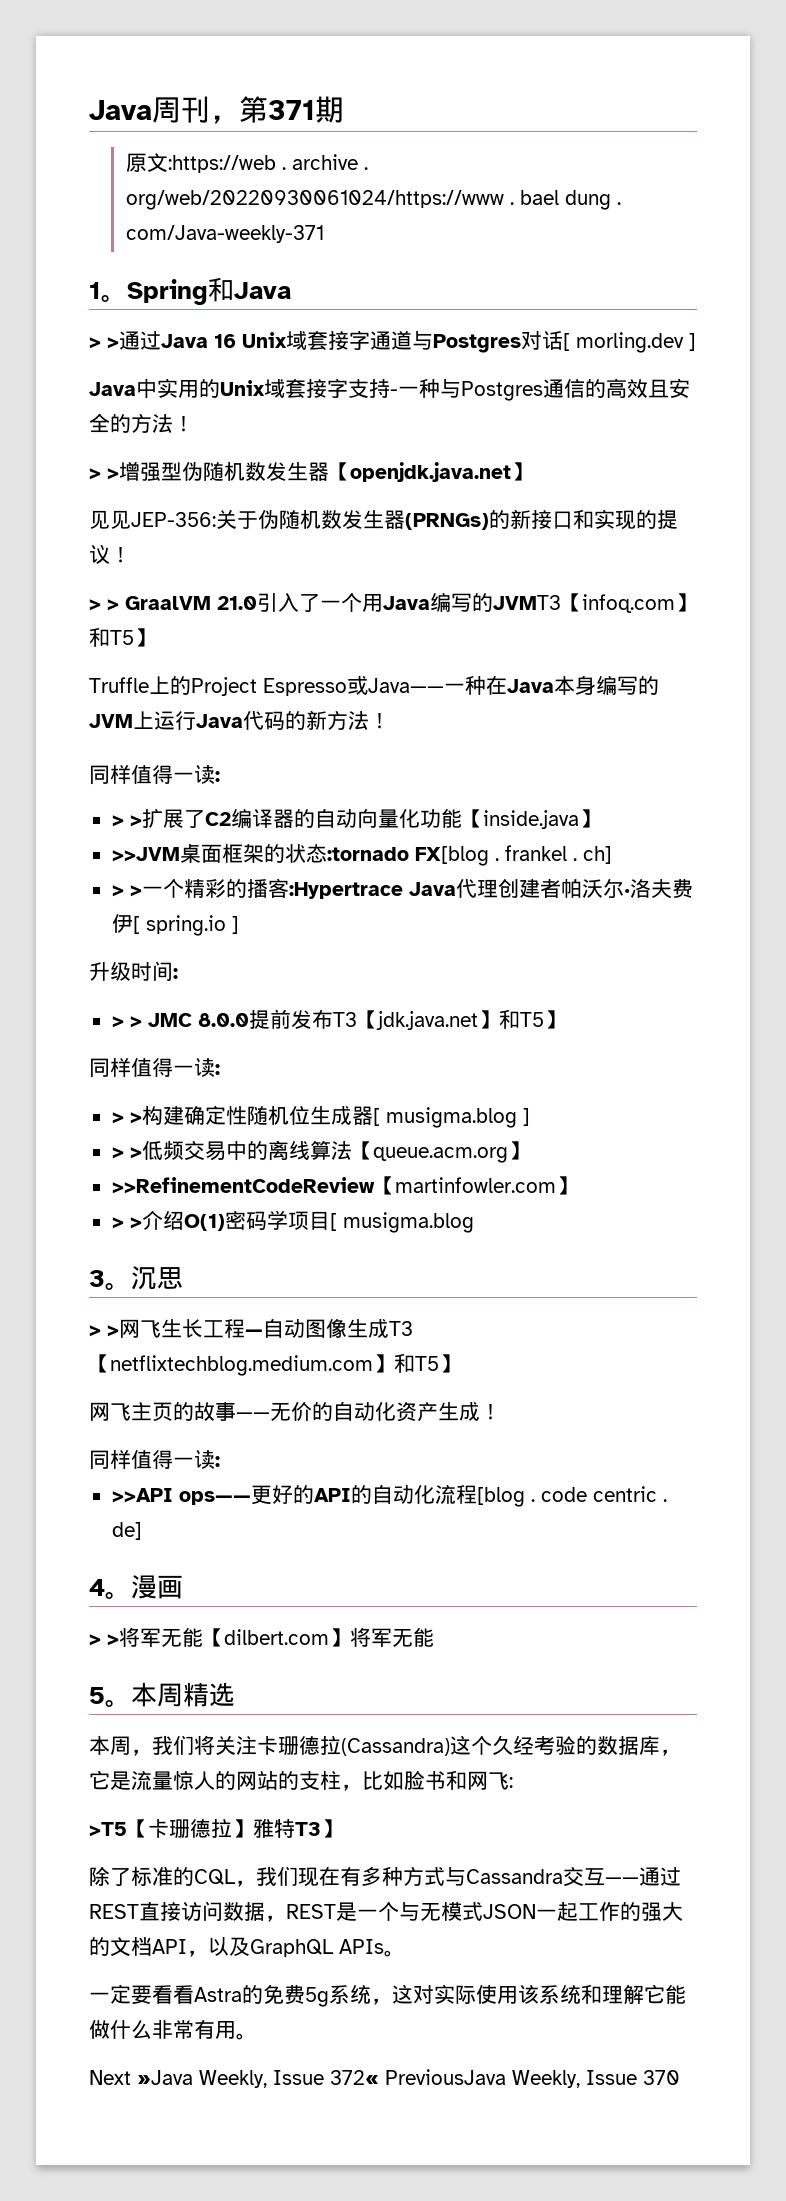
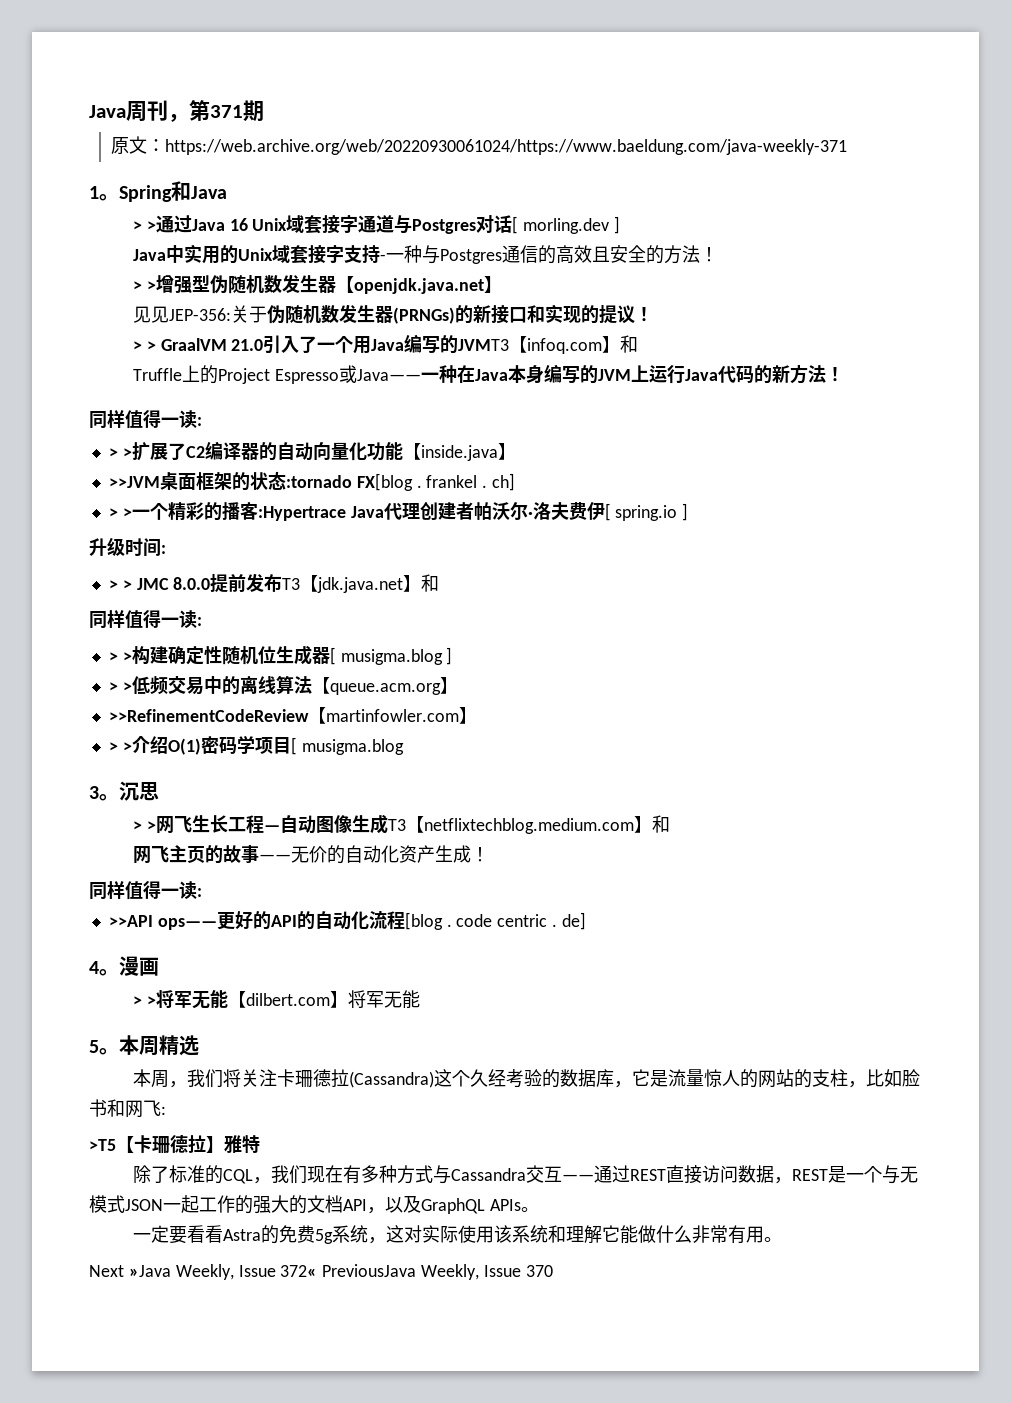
[167,154,368,173] [125,190,621,210] [125,225,324,243] :https://web . archive . org/web/20220930061024/https://www . bael dung . com/Java-weekly-371 -> [147,139,848,155] ：https://web.archive.org/web/20220930061024/https://www.baeldung.com/java-weekly-371
[110,628,155,647] T5】 -> (639, 344) none
[519,1010,565,1029] T5】 -> (440, 583) none
[415,1354,460,1373] T5】 -> (670, 824) none
[295,1819,342,1838] T3】 -> (260, 1144) none

